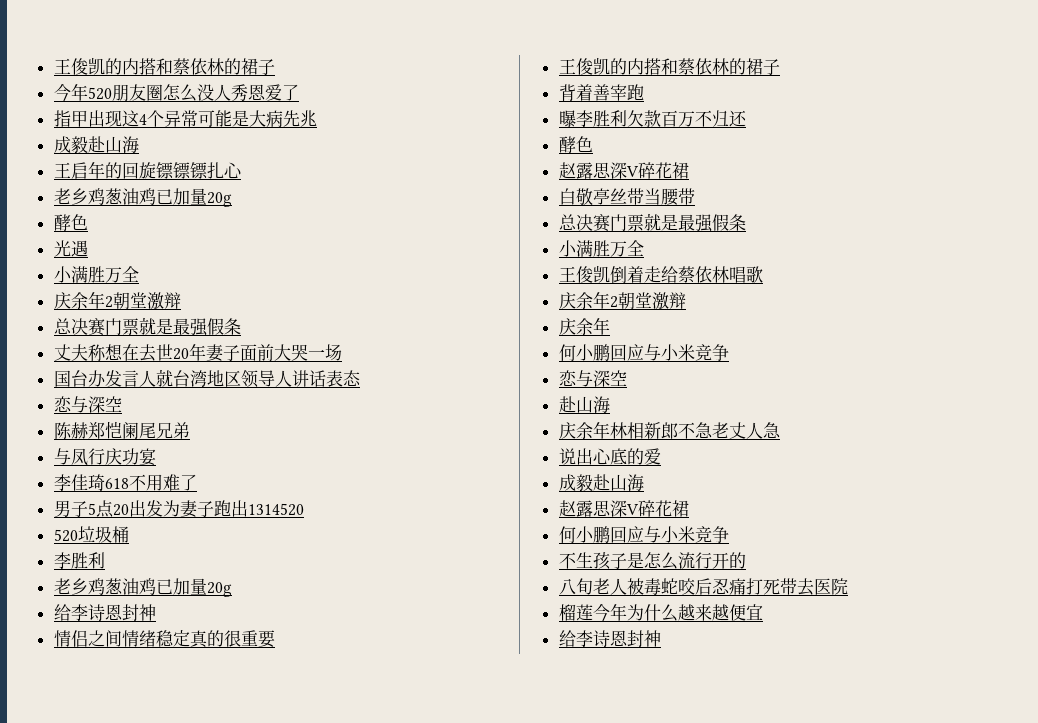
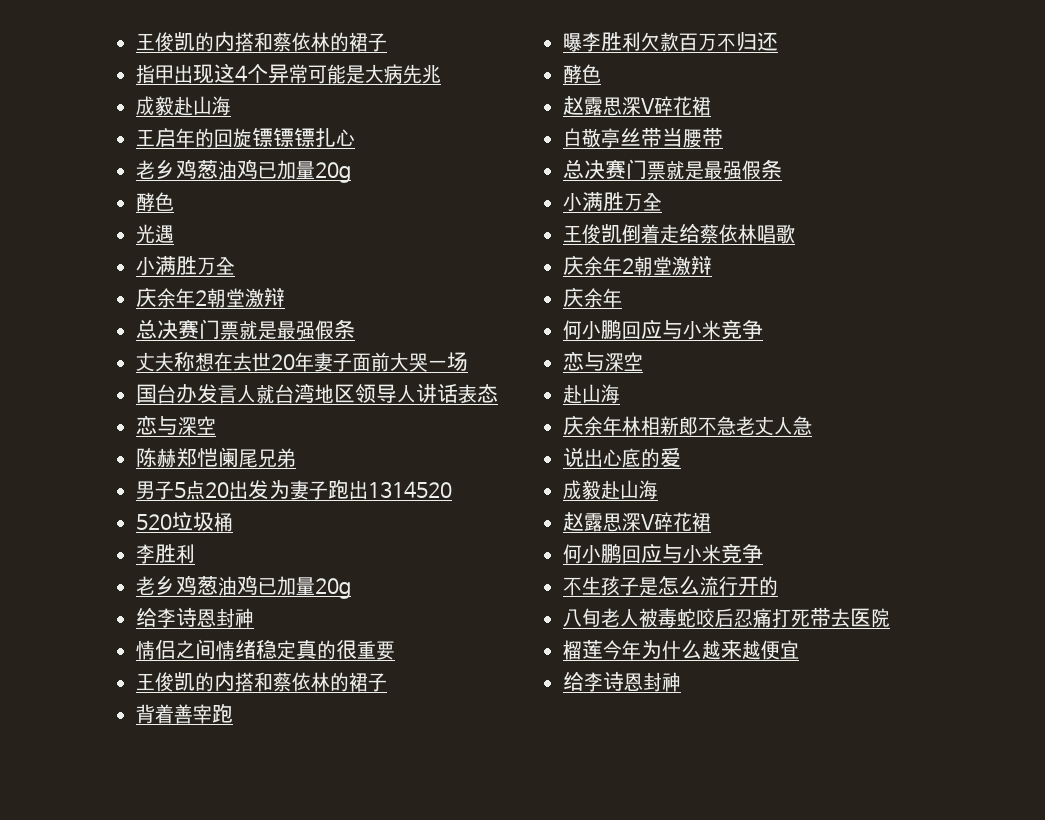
[53,57,275,75] [53,83,299,102] 王俊凯的内搭和蔡依林的裙子 // 今年520朋友圈怎么没人秀恩爱了 -> [136,31,388,52] 王俊凯的内搭和蔡依林的裙子
[53,448,156,466] [53,474,197,491] // 与凤行庆功宴 // 李佳琦618不用难了 -> (297, 458) none

